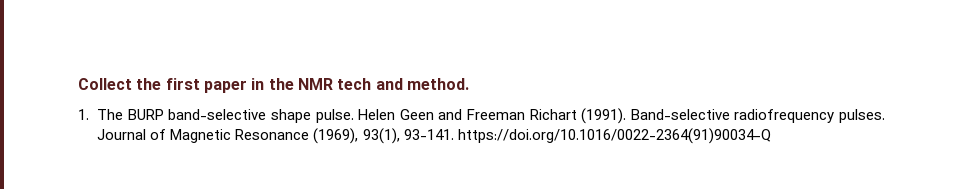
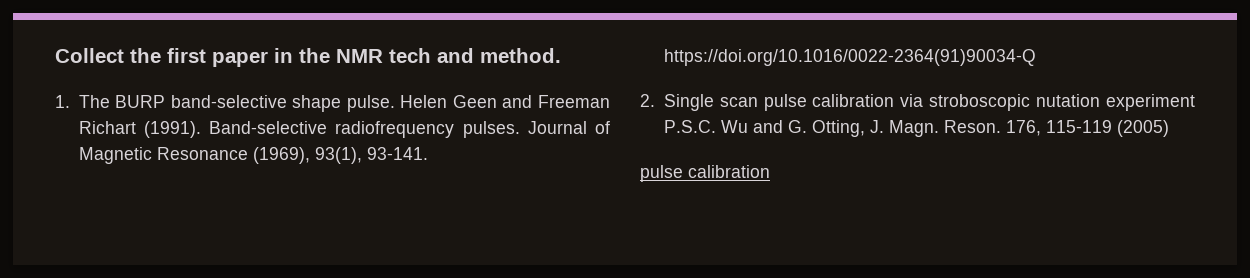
(771, 136) none -> [640,94,1195,111] [663,120,1169,137] [640,165,770,182] // 2. Single scan pulse calibration via stroboscopic nutation experiment P.S.C. Wu and G. Otting, J. Magn. Reson. 176, 115-119 (2005) // pulse calibration

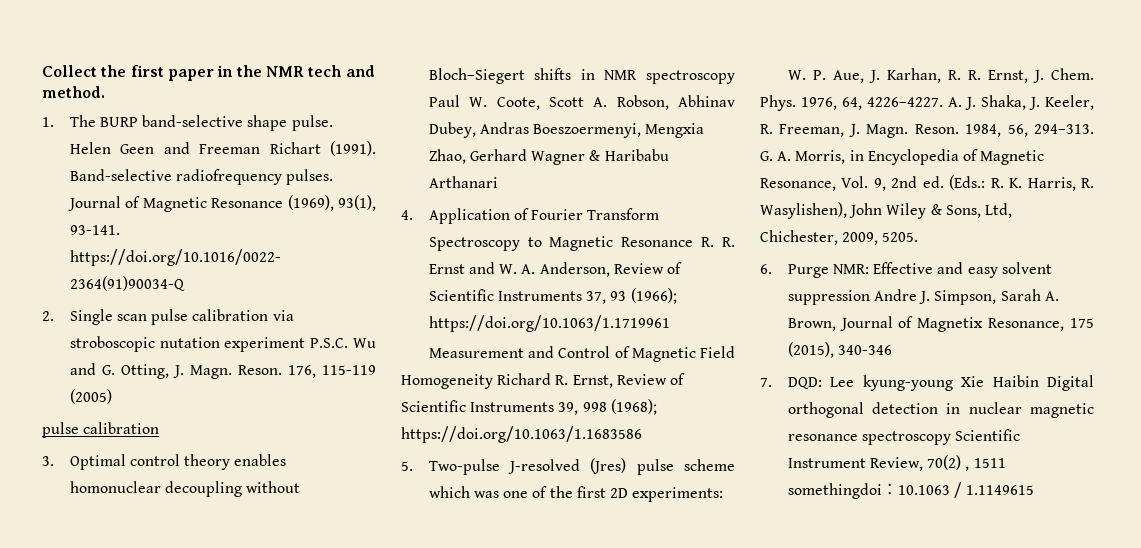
(770, 171) none -> [42,454,287,470] [69,481,301,497] [428,68,735,84] [428,95,735,110] [428,122,705,138] [428,149,669,165] [428,176,498,188] [401,208,660,224] [428,236,735,251] [428,262,682,277] [428,288,677,304] [428,315,670,332] [429,346,735,362] [401,373,685,389] [401,399,657,415] [401,426,642,443] [401,458,735,475] [428,486,724,502] [788,68,1094,83] [760,95,1094,111] [760,124,1094,138] [760,149,1045,165] [760,175,1094,191] [760,202,1012,219] [760,230,919,245] [760,262,1052,278] [787,289,1059,305] [787,316,1094,332] [787,342,892,358] [760,375,1094,391] [787,402,1094,418] [787,429,1021,445] [787,455,1006,471] [787,482,1035,499] // 3. Optimal control theory enables homonuclear decoupling without Bloch–Siegert shifts in NMR spectroscopy Paul W. Coote, Scott A. Robson, Abhinav Dubey, Andras Boeszoermenyi, Mengxia Zhao, Gerhard Wagner & Haribabu Arthanari // 4. Application of Fourier Transform Spectroscopy to Magnetic Resonance R. R. Ernst and W. A. Anderson, Review of Scientific Instruments 37, 93 (1966); https://doi.org/10.1063/1.1719961 // Measurement and Control of Magnetic Field Homogeneity Richard R. Ernst, Review of Scientific Instruments 39, 998 (1968); https://doi.org/10.1063/1.1683586 // 5. Two-pulse J-resolved (Jres) pulse scheme which was one of the first 2D experiments: // W. P. Aue, J. Karhan, R. R. Ernst, J. Chem. Phys. 1976, 64, 4226–4227. A. J. Shaka, J. Keeler, R. Freeman, J. Magn. Reson. 1984, 56, 294–313. G. A. Morris, in Encyclopedia of Magnetic Resonance, Vol. 9, 2nd ed. (Eds.: R. K. Harris, R. Wasylishen), John Wiley & Sons, Ltd, Chichester, 2009, 5205. // 6. Purge NMR: Effective and easy solvent suppression Andre J. Simpson, Sarah A. Brown, Journal of Magnetix Resonance, 175 (2015), 340-346 // 7. DQD: Lee kyung-young Xie Haibin Digital orthogonal detection in nuclear magnetic resonance spectroscopy Scientific Instrument Review, 70(2) , 1511 somethingdoi：10.1063 / 1.1149615

